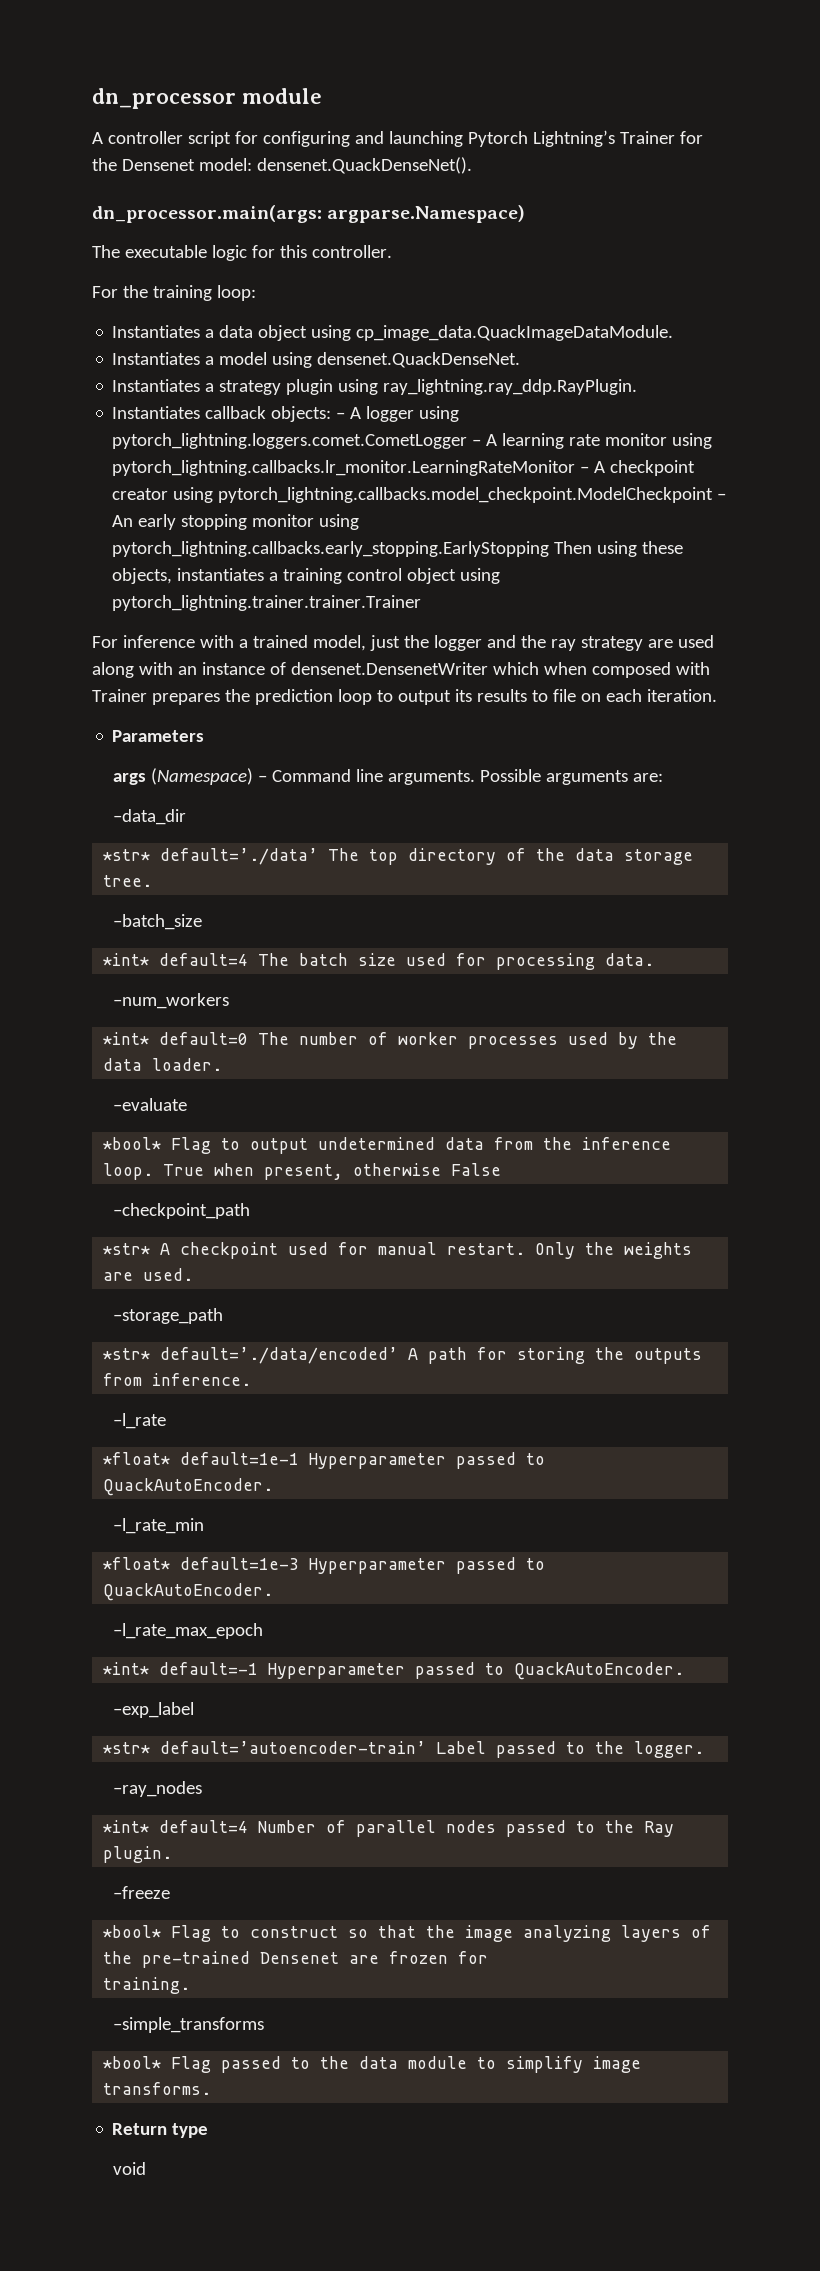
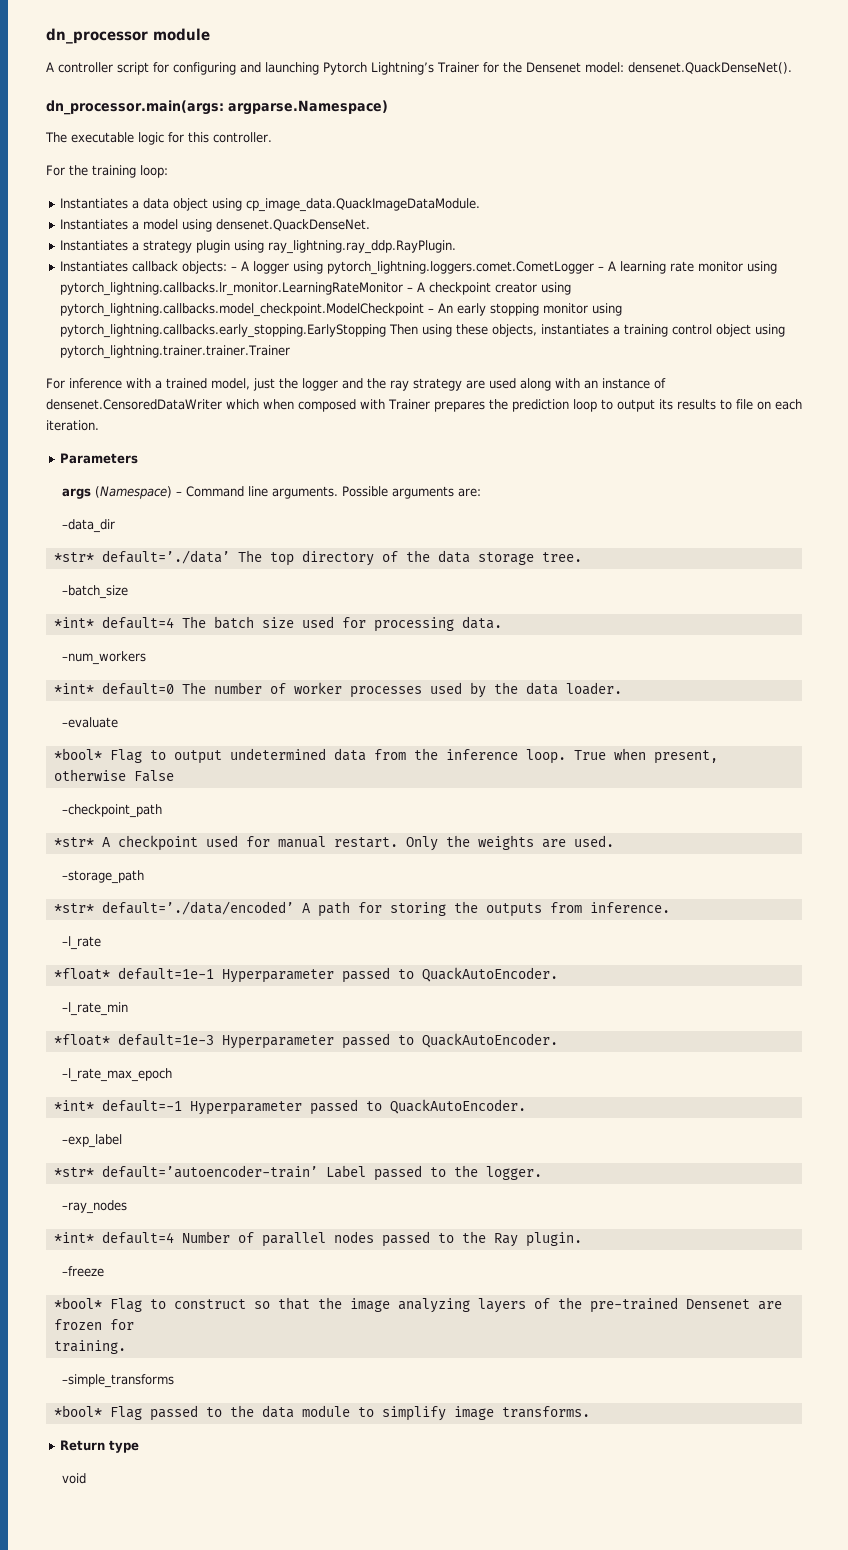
[290,662,488,675] densenet.DensenetWriter -> [46,399,222,410] densenet.CensoredDataWriter

